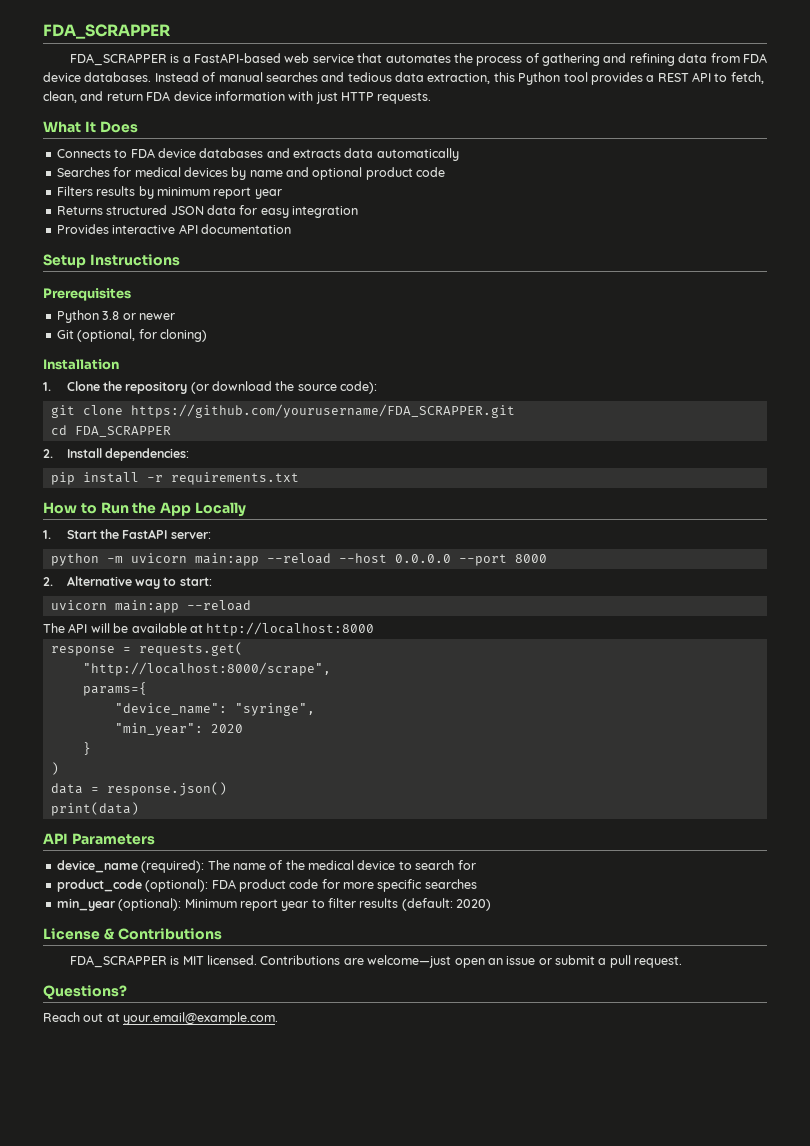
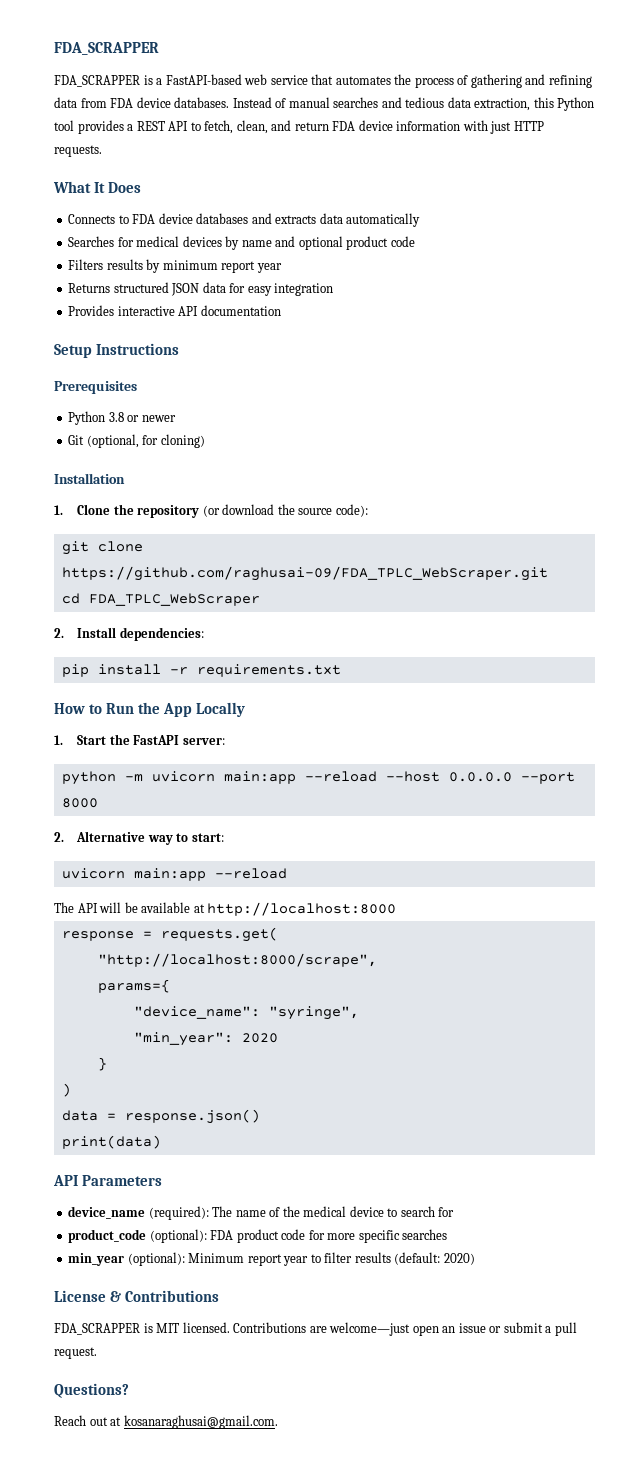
[130,404,515,418] https://github.com/yourusername/FDA_SCRAPPER.git -> [61,566,548,581] https://github.com/raghusai-09/FDA_TPLC_WebScraper.git
[74,426,171,437] FDA_SCRAPPER -> [88,593,260,606] FDA_TPLC_WebScraper
[123,1012,279,1025] your.email@example.com. -> [123,1415,278,1429] kosanaraghusai@gmail.com.

